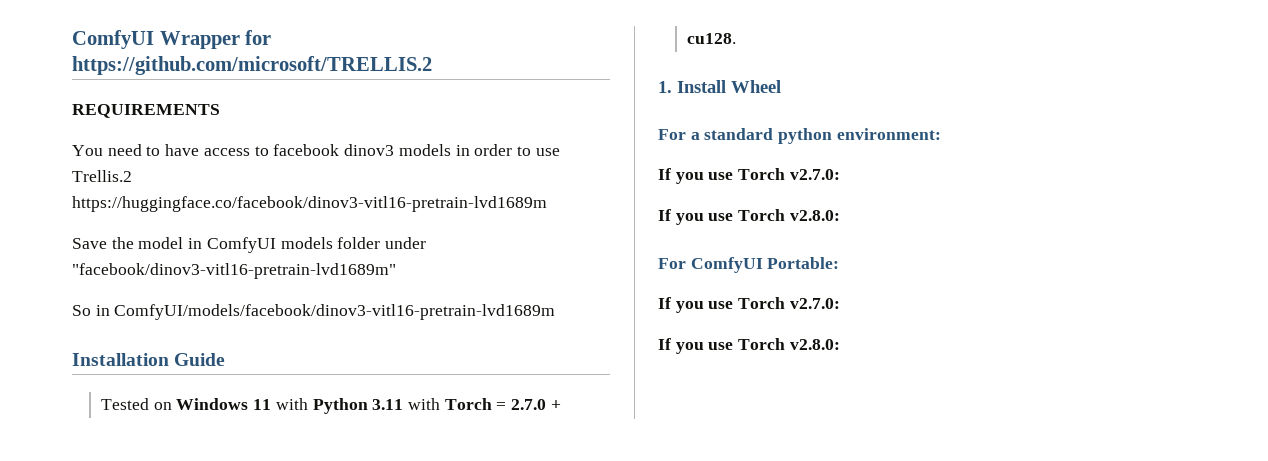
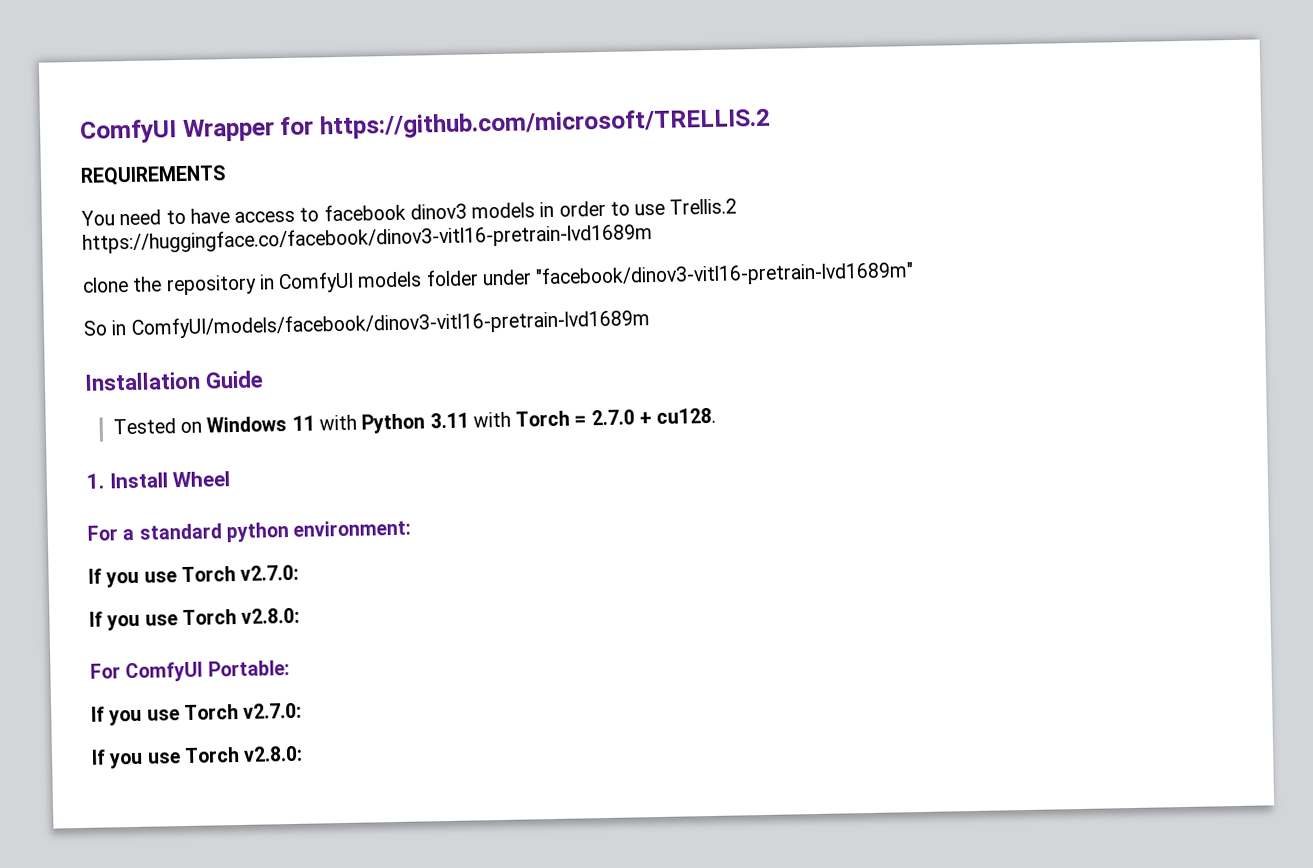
[72,237,184,249] Save the model -> [82,274,257,296] clone the repository

